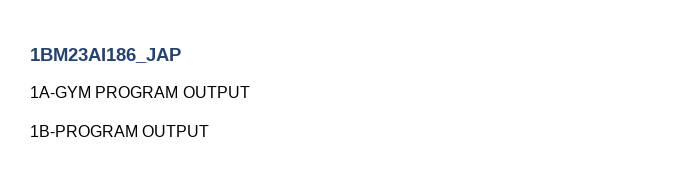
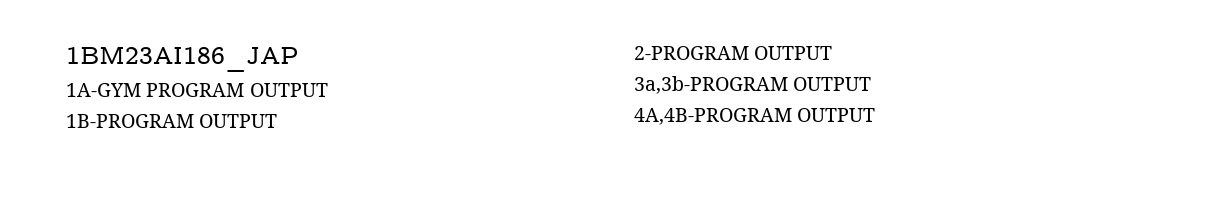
(210, 131) none -> [634,46,833,60] [634,76,872,94] [634,108,876,125] // 2-PROGRAM OUTPUT // 3a,3b-PROGRAM OUTPUT // 4A,4B-PROGRAM OUTPUT

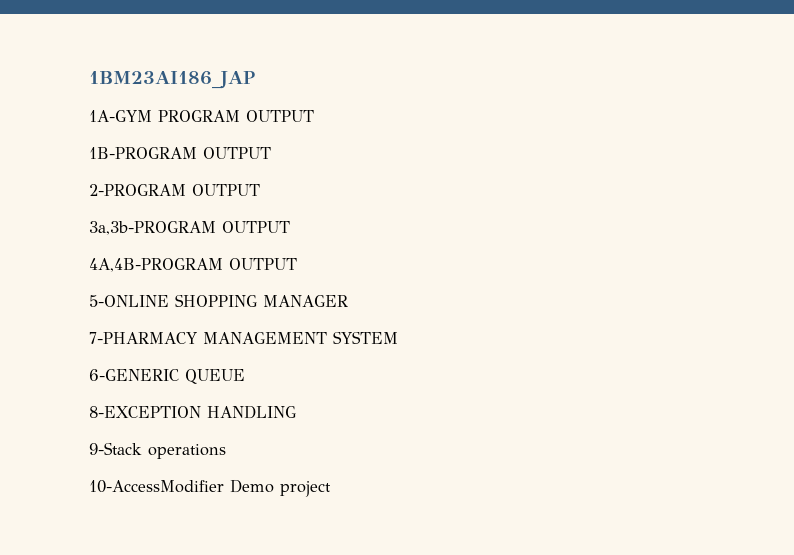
(876, 115) none -> [89,294,348,307] [89,331,398,344] [89,369,245,384] [89,405,296,419] [89,442,226,459] [89,479,331,497] // 5-ONLINE SHOPPING MANAGER // 7-PHARMACY MANAGEMENT SYSTEM // 6-GENERIC QUEUE // 8-EXCEPTION HANDLING // 9-Stack operations // 10-AccessModifier Demo project

